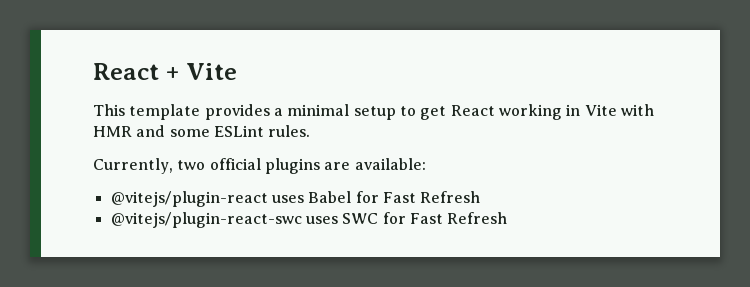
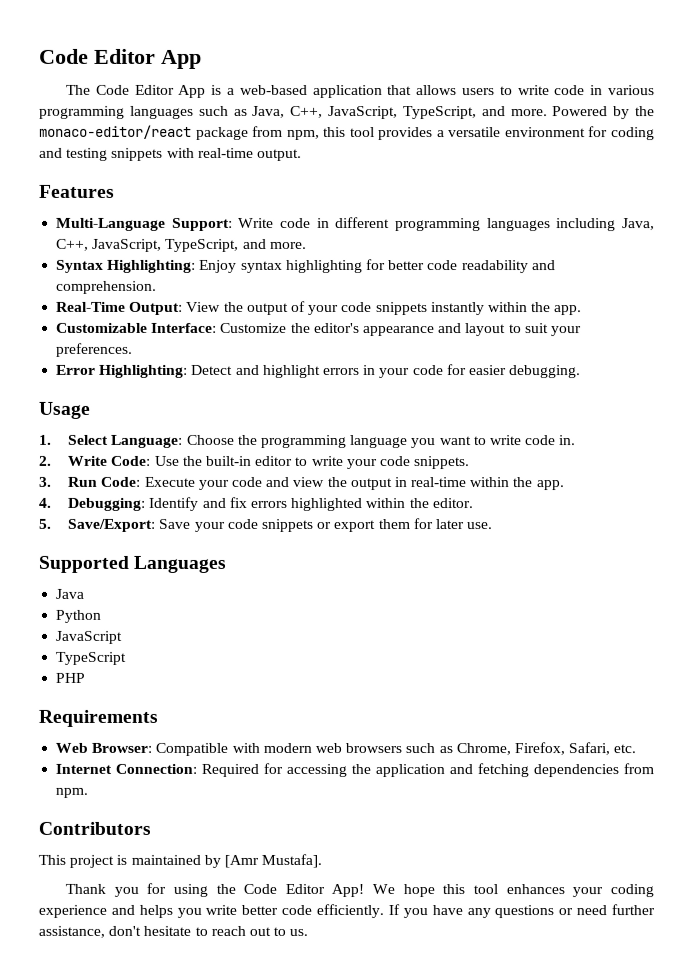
[93,63,237,80] [93,104,654,120] [93,125,311,137] [93,158,426,174] [110,191,481,207] [110,212,508,228] React + Vite // This template provides a minimal setup to get React working in Vite with HMR and some ESLint rules. // Currently, two official plugins are available: // @vitejs/plugin-react uses Babel for Fast Refresh // @vitejs/plugin-react-swc uses SWC for Fast Refresh -> [39,48,202,69] [65,84,655,99] [39,105,655,120] [39,124,655,141] [39,147,302,161] [39,184,115,198] [56,216,655,232] [56,238,307,252] [56,259,556,274] [56,280,158,294] [56,300,583,316] [56,322,582,337] [56,342,134,357] [56,364,582,379] [39,401,91,419] [39,434,577,449] [39,455,471,470] [38,476,565,491] [38,496,473,512] [38,518,493,533] [38,555,227,573] [55,588,85,599] [55,609,102,623] [55,630,123,644] [55,651,127,665] [55,672,86,683] [38,709,158,727] [55,742,637,756] [55,762,655,778] [55,787,89,798] [38,821,151,835] [38,853,323,868] [64,882,654,898] [38,903,656,919] [38,925,309,938] Code Editor App // The Code Editor App is a web-based application that allows users to write code in various programming languages such as Java, C++, JavaScript, TypeScript, and more. Powered by the monaco-editor/react package from npm, this tool provides a versatile environment for coding and testing snippets with real-time output. // Features // Multi-Language Support: Write code in different programming languages including Java, C++, JavaScript, TypeScript, and more. // Syntax Highlighting: Enjoy syntax highlighting for better code readability and comprehension. // Real-Time Output: View the output of your code snippets instantly within the app. // Customizable Interface: Customize the editor's appearance and layout to suit your preferences. // Error Highlighting: Detect and highlight errors in your code for easier debugging. // Usage // 1. Select Language: Choose the programming language you want to write code in. // 2. Write Code: Use the built-in editor to write your code snippets. // 3. Run Code: Execute your code and view the output in real-time within the app. // 4. Debugging: Identify and fix errors highlighted within the editor. // 5. Save/Export: Save your code snippets or export them for later use. // Supported Languages // Java // Python // JavaScript // TypeScript // PHP // Requirements // Web Browser: Compatible with modern web browsers such as Chrome, Firefox, Safari, etc. // Internet Connection: Required for accessing the application and fetching dependencies from npm. // Contributors // This project is maintained by [Amr Mustafa]. // Thank you for using the Code Editor App! We hope this tool enhances your coding experience and helps you write better code efficiently. If you have any questions or need further assistance, don't hesitate to reach out to us.

